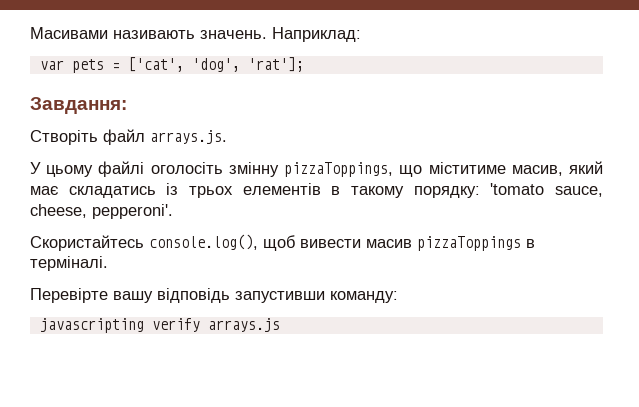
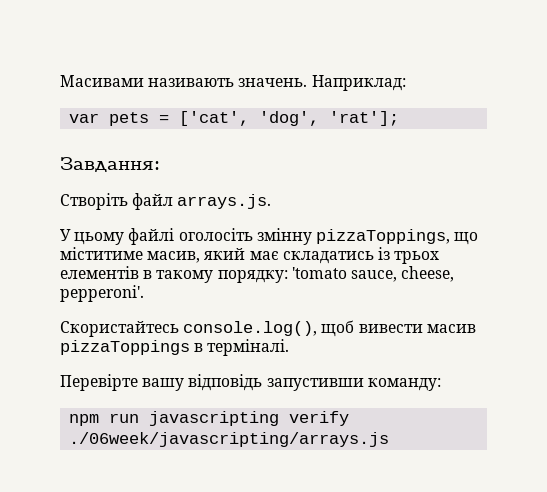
(398, 297) none -> [69,413,140,426] npm run
[207,318,280,332] arrays.js -> [69,432,390,447] ./06week/javascripting/arrays.js

